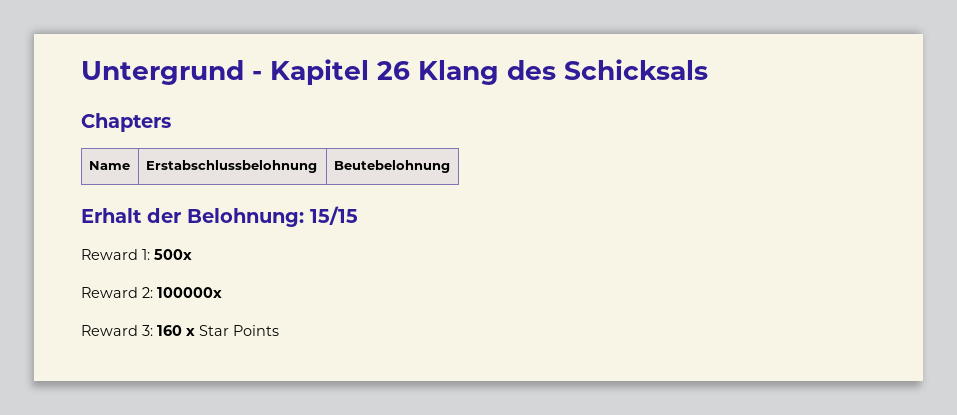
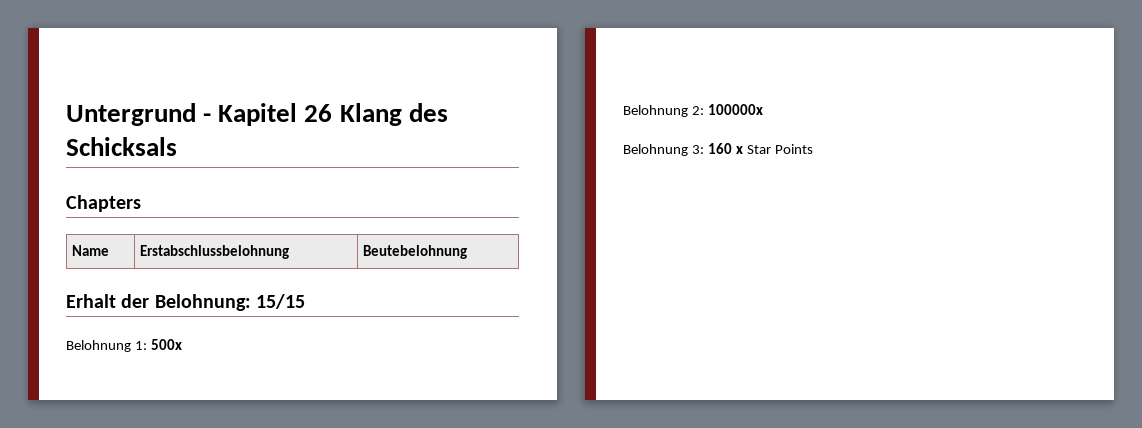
[81,249,138,260] Reward -> [66,340,131,352] Belohnung
[81,287,138,298] Reward -> [623,105,688,117] Belohnung
[81,325,138,336] Reward -> [623,144,688,156] Belohnung

